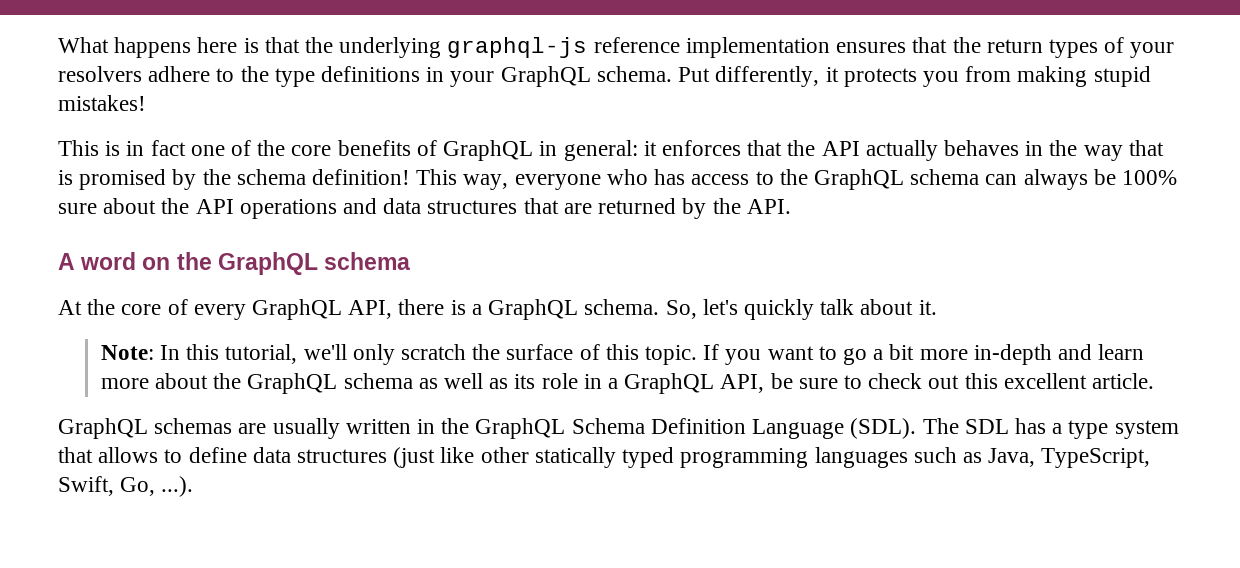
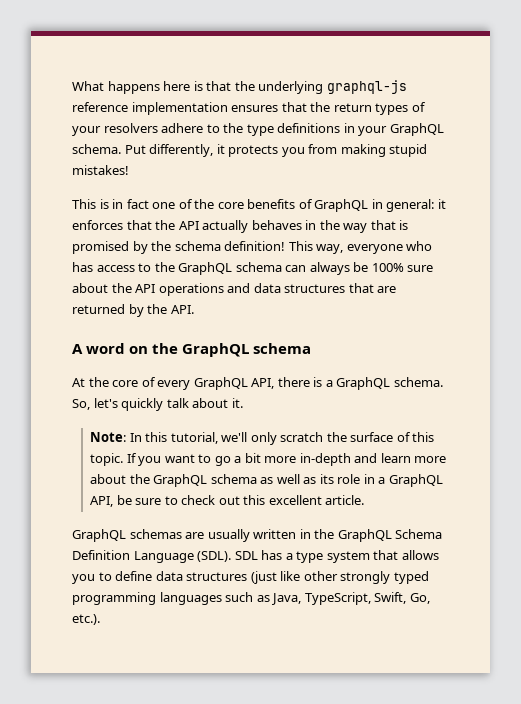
[922,418,959,434] The -> (232, 556) none
(159, 455) none -> [72,574,95,584] you
[534,447,616,468] statically -> [340,571,391,584] strongly
[161,476,194,497] ...). -> [72,614,100,625] etc.).

